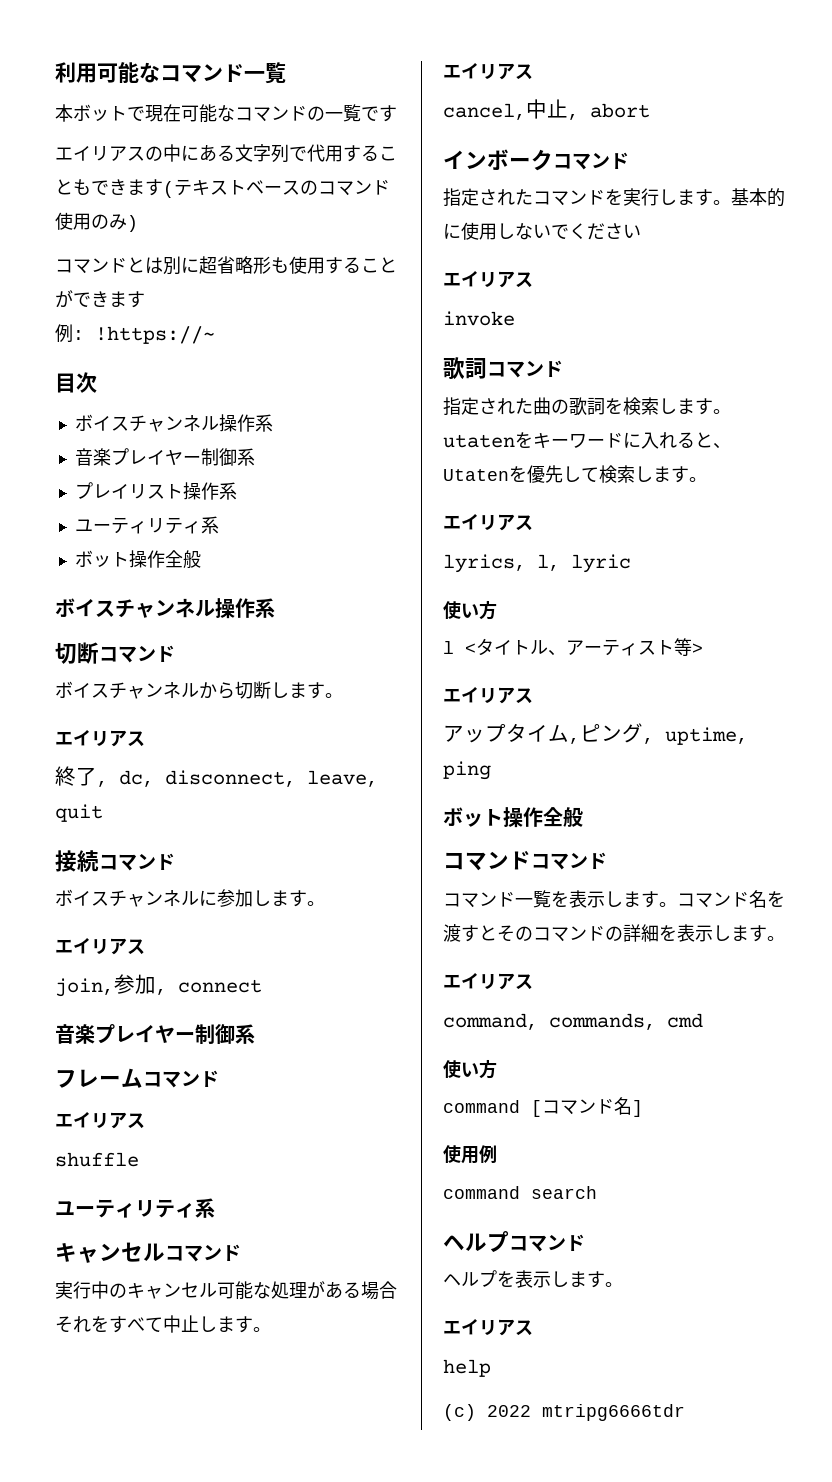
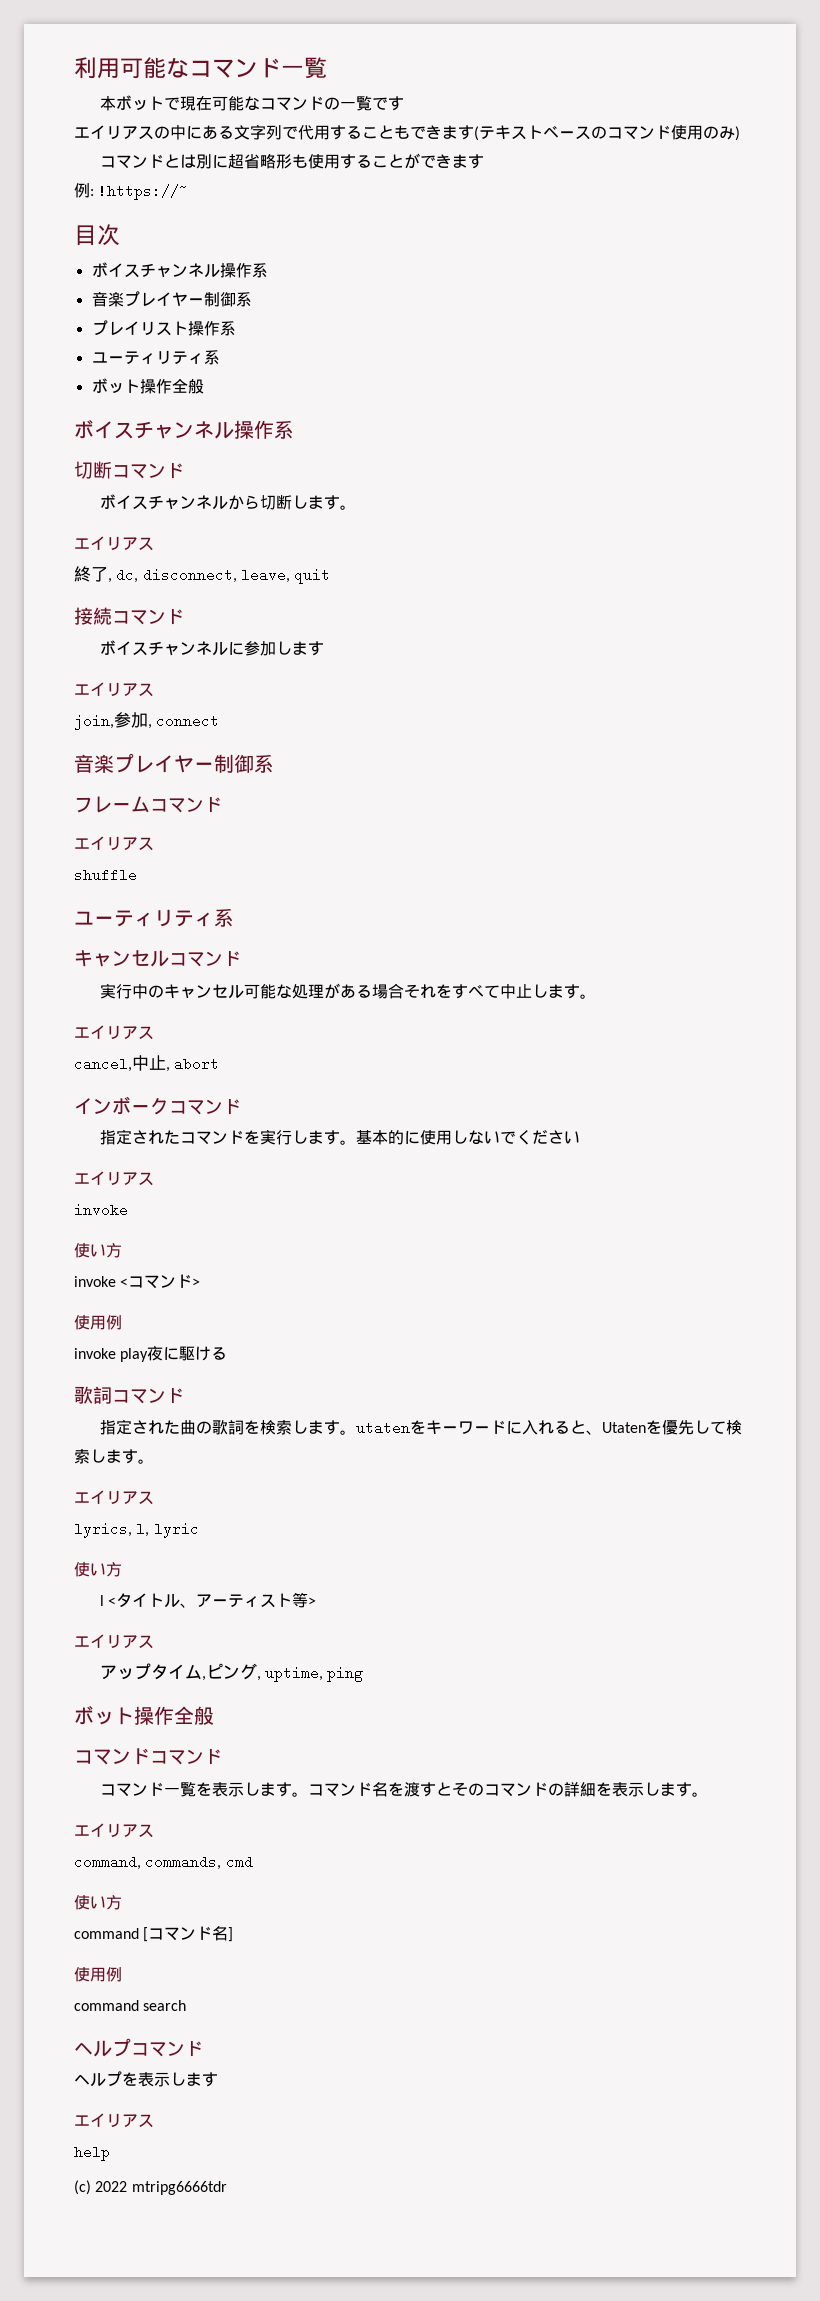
[307,901,325,906] 。 -> (324, 648) none
(515, 318) none -> [74,1243,122,1258] [74,1274,201,1289] [74,1315,122,1330] [74,1346,228,1362] // 使い方 // invoke <コマンド> // 使用例 // invoke play夜に駆ける
[605,1282,623,1287] 。 -> (218, 2079) none

